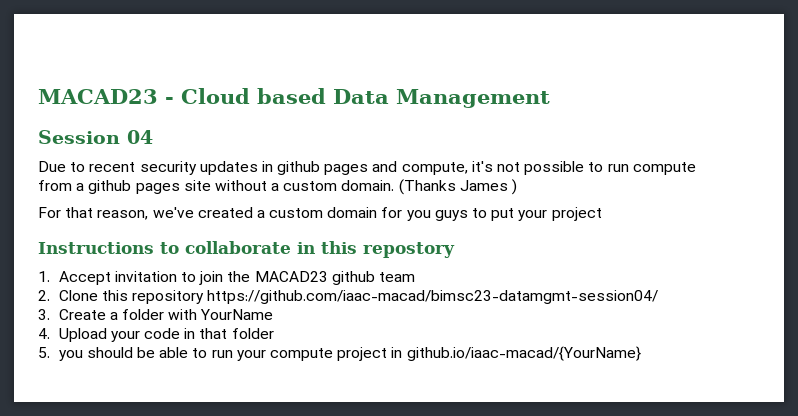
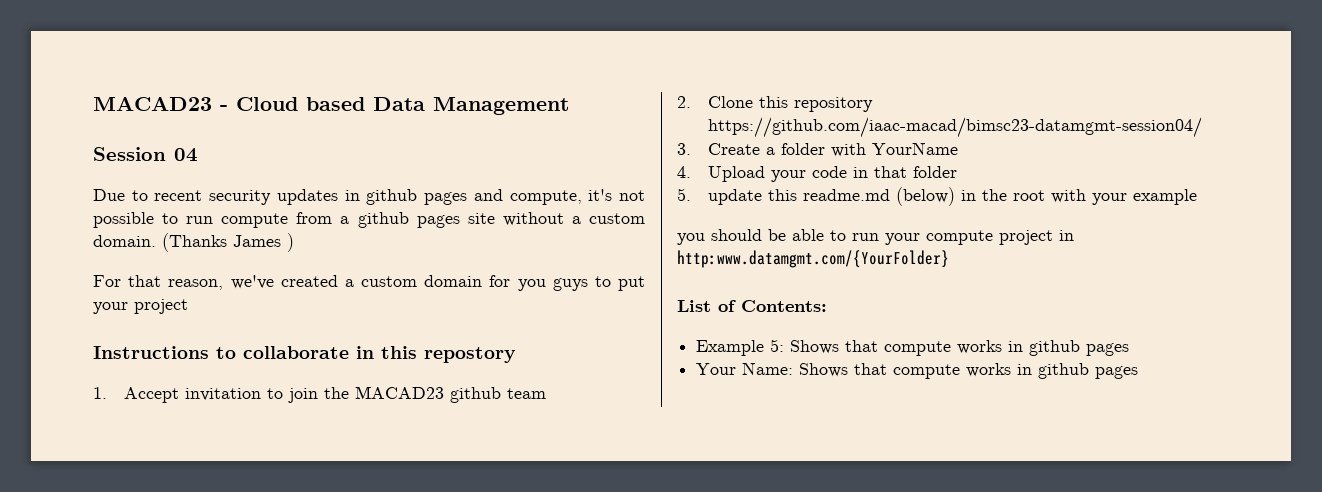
(50, 352) none -> [708,187,1198,206] update this readme.md (below) in the root with your example //
[406,346,641,361] github.io/iaac-macad/{YourName} -> [677,250,949,268] [677,300,827,312] [696,339,1130,356] [696,362,1139,379] http:www.datamgmt.com/{YourFolder} // List of Contents: // Example 5: Shows that compute works in github pages // Your Name: Shows that compute works in github pages

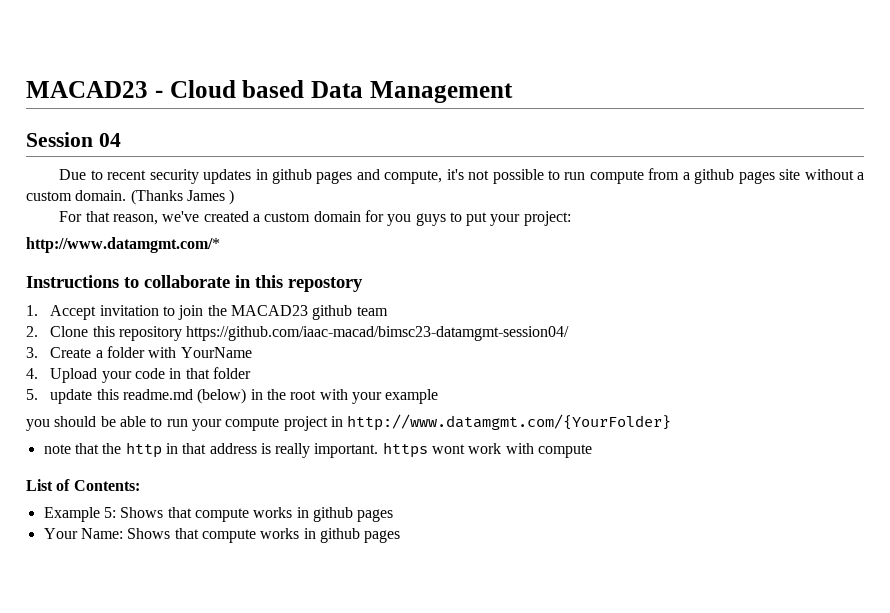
[134,299,188,314] project -> [523,211,571,226] [26,237,220,253] project: // http://www.datamgmt.com/*
[677,250,949,268] http:www.datamgmt.com/{YourFolder} -> [347,414,672,431] [43,442,593,458] http://www.datamgmt.com/{YourFolder} // note that the http in that address is really important. https wont work with compute

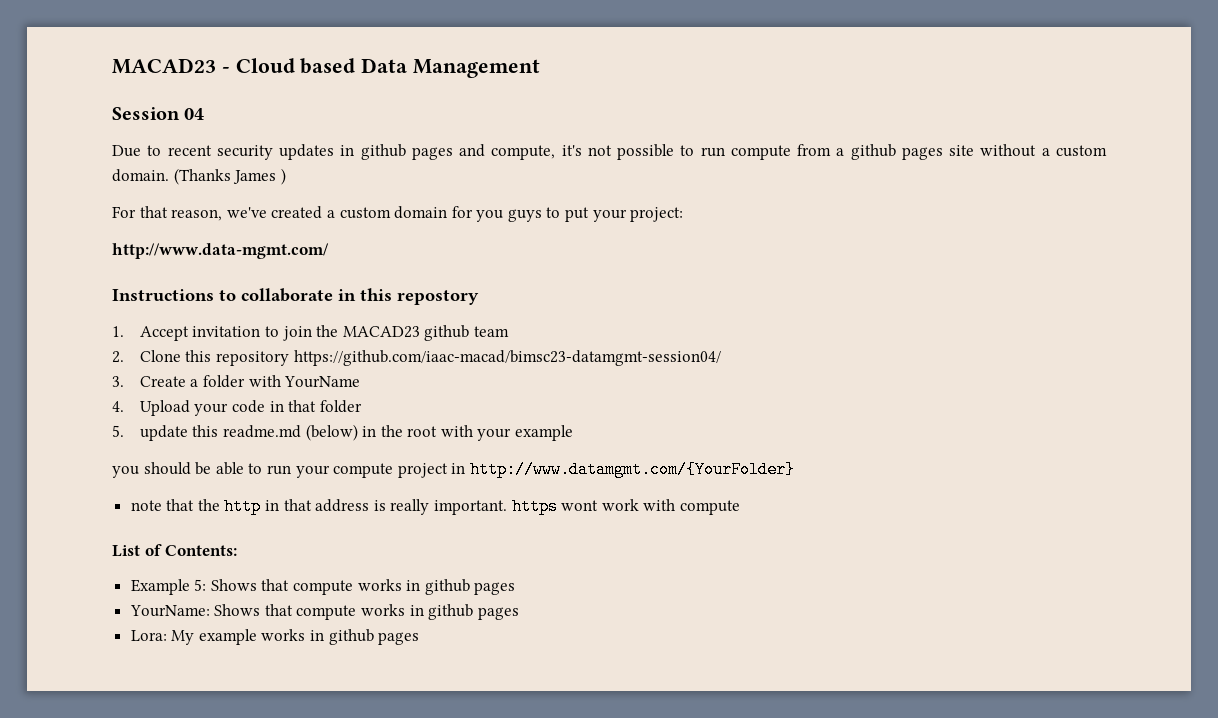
[26,237,220,253] http://www.datamgmt.com/* -> [112,243,329,259] http://www.data-mgmt.com/
[43,528,401,543] Your Name: Shows that compute works in github pages -> [129,604,519,620] [130,629,420,645] YourName: Shows that compute works in github pages // Lora: My example works in github pages

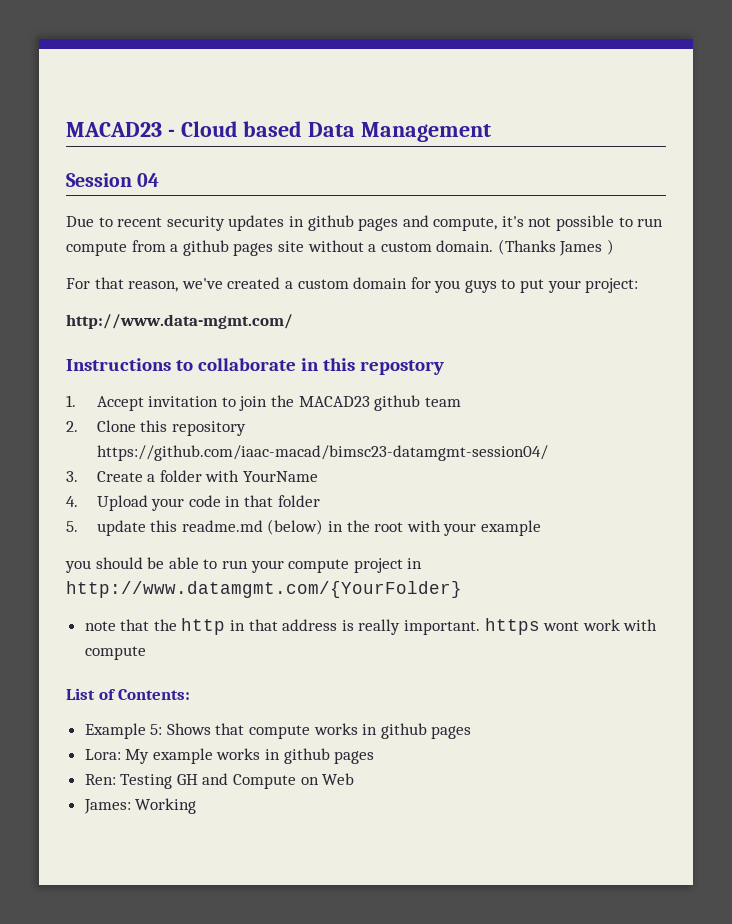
[129,604,519,620] // YourName: Shows that compute works in github pages -> (472, 732) none
(420, 638) none -> [84,773,355,789] [83,798,197,814] // Ren: Testing GH and Compute on Web // James: Working

